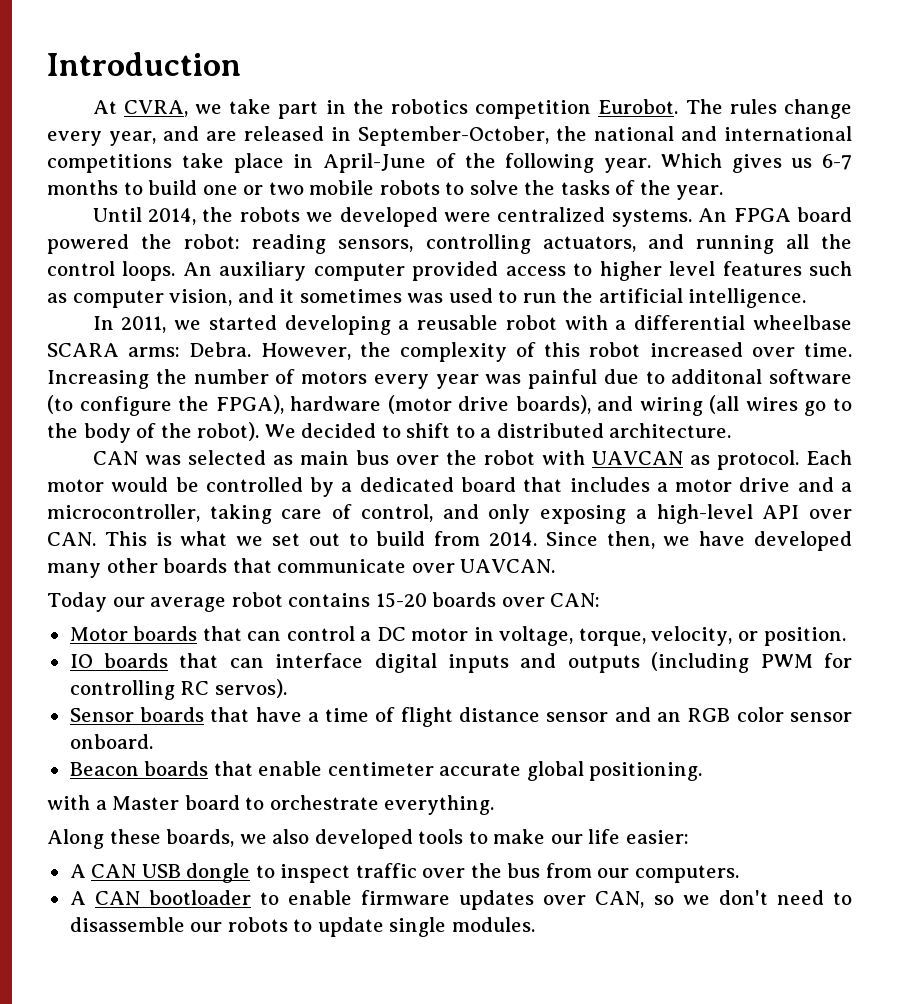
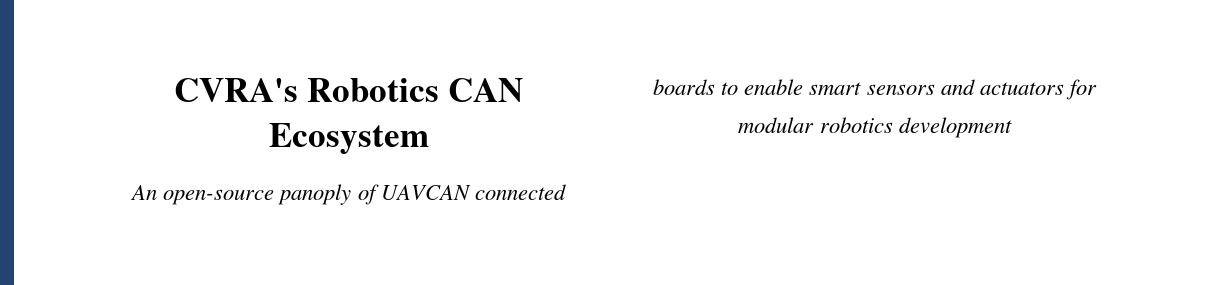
[47,52,241,76] [92,99,853,119] [47,126,852,146] [47,153,853,173] [47,180,724,200] [92,207,852,227] [47,234,853,254] [47,261,853,281] [47,288,807,308] [92,315,852,335] [47,342,852,362] [47,369,852,389] [47,395,853,416] [47,422,732,443] [92,450,852,470] [47,477,853,497] [47,504,853,524] [47,531,852,551] [47,558,556,578] [47,592,601,612] [69,626,846,646] [69,652,852,673] [69,679,287,700] [69,707,853,727] [69,734,153,749] [69,761,703,781] [47,795,495,815] [47,829,689,849] [69,863,739,883] [69,890,852,910] [69,917,535,937] Introduction // At CVRA, we take part in the robotics competition Eurobot. The rules change every year, and are released in September-October, the national and international competitions take place in April-June of the following year. Which gives us 6-7 months to build one or two mobile robots to solve the tasks of the year. // Until 2014, the robots we developed were centralized systems. An FPGA board powered the robot: reading sensors, controlling actuators, and running all the control loops. An auxiliary computer provided access to higher level features such as computer vision, and it sometimes was used to run the artificial intelligence. // In 2011, we started developing a reusable robot with a differential wheelbase SCARA arms: Debra. However, the complexity of this robot increased over time. Increasing the number of motors every year was painful due to additonal software (to configure the FPGA), hardware (motor drive boards), and wiring (all wires go to the body of the robot). We decided to shift to a distributed architecture. // CAN was selected as main bus over the robot with UAVCAN as protocol. Each motor would be controlled by a dedicated board that includes a motor drive and a microcontroller, taking care of control, and only exposing a high-level API over CAN. This is what we set out to build from 2014. Since then, we have developed many other boards that communicate over UAVCAN. // Today our average robot contains 15-20 boards over CAN: // Motor boards that can control a DC motor in voltage, torque, velocity, or position. // IO boards that can interface digital inputs and outputs (including PWM for controlling RC servos). // Sensor boards that have a time of flight distance sensor and an RGB color sensor onboard. // Beacon boards that enable centimeter accurate global positioning. // with a Master board to orchestrate everything. // Along these boards, we also developed tools to make our life easier: // A CAN USB dongle to inspect traffic over the bus from our computers. // A CAN bootloader to enable firmware updates over CAN, so we don't need to disassemble our robots to update single modules. -> [173,78,524,102] [268,123,429,154] [130,184,566,205] [653,79,1097,100] [738,117,1012,138] CVRA's Robotics CAN Ecosystem // An open-source panoply of UAVCAN connected boards to enable smart sensors and actuators for modular robotics development

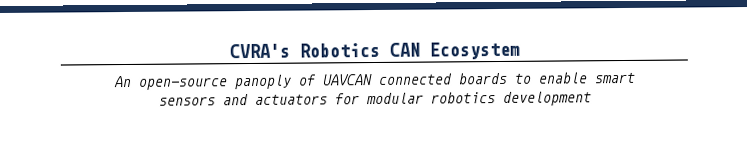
(862, 88) none -> (636, 78) //

